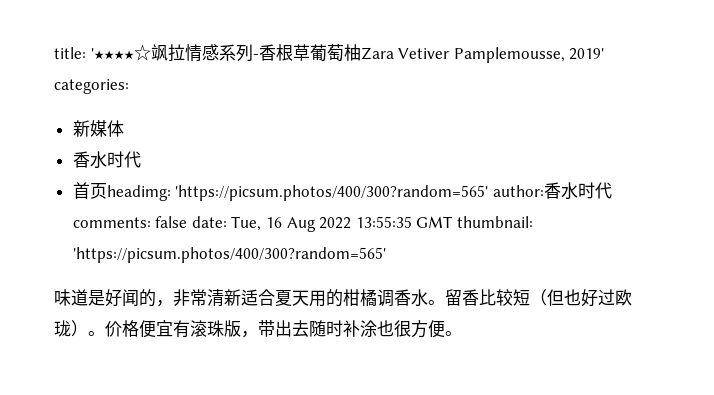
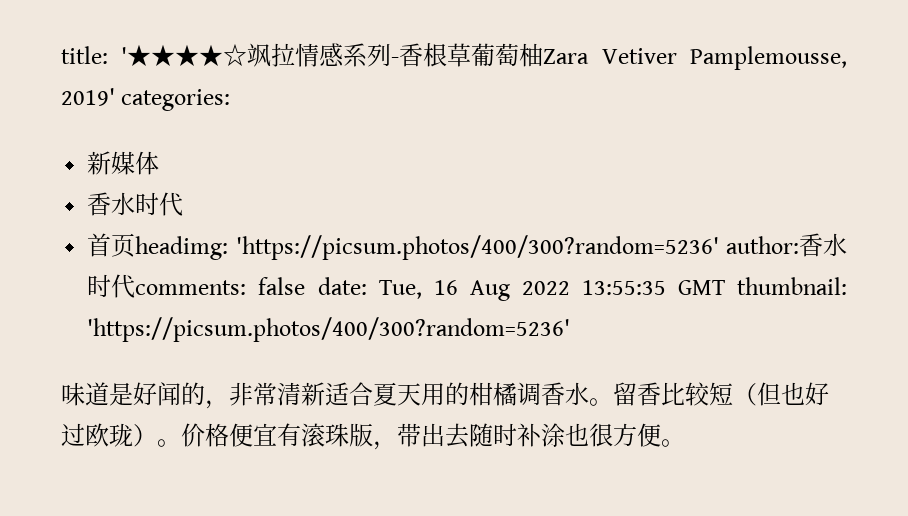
[175,185,489,201] 'https://picsum.photos/400/300?random=565' -> [235,235,719,260] 'https://picsum.photos/400/300?random=5236'
[72,247,386,263] 'https://picsum.photos/400/300?random=565' -> [87,317,571,342] 'https://picsum.photos/400/300?random=5236'

